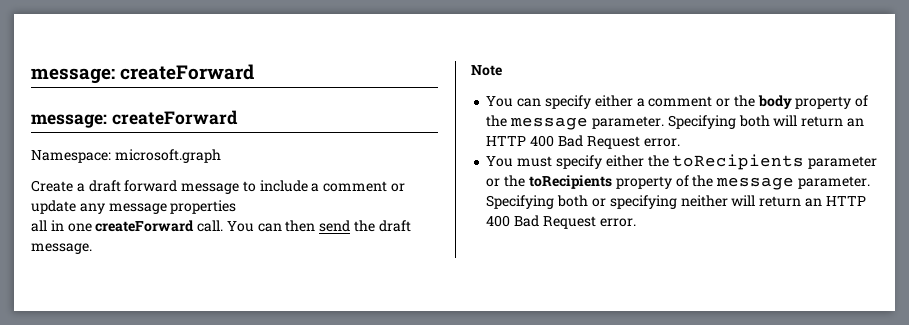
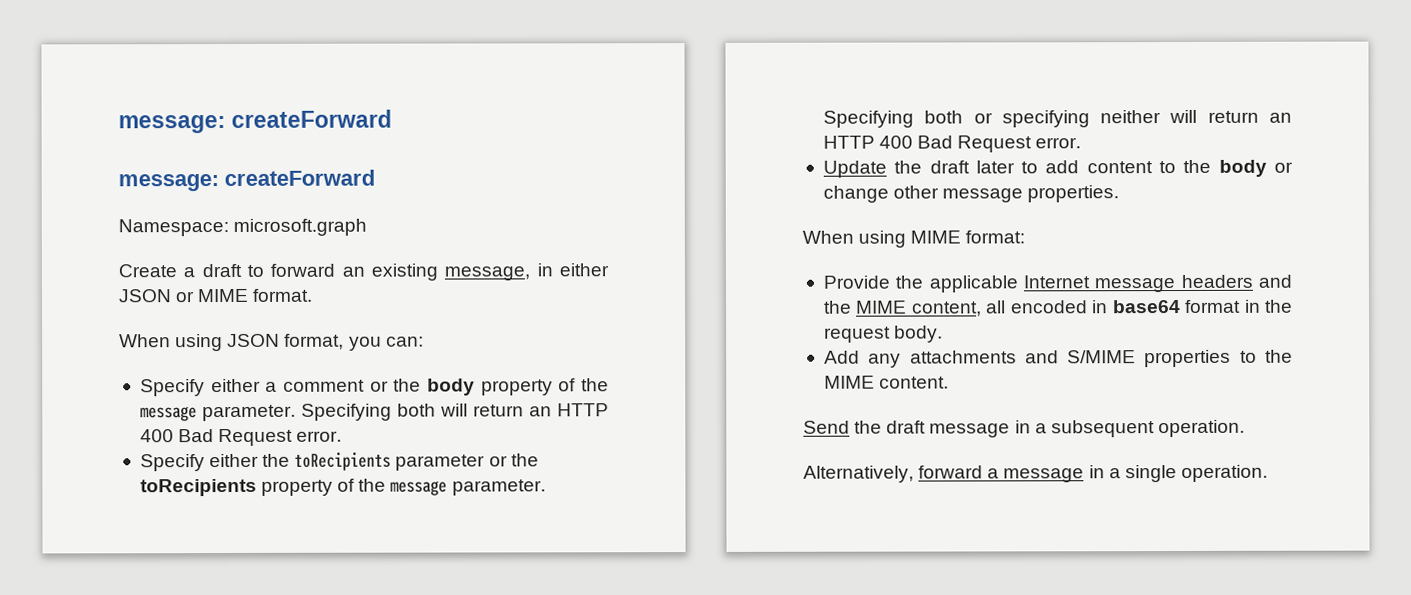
[124,180,406,194] [31,200,237,214] [31,220,411,232] [31,243,92,254] [471,65,502,76] [486,95,591,109] forward message to include a comment or update any message properties // all in one createForward call. You can then send the draft message. // Note // You can specify -> [247,263,609,281] [118,288,314,303] [119,333,424,352] [139,379,205,397] to forward an existing message, in either JSON or MIME format. // When using JSON format, you can: // Specify
[486,155,602,169] You must specify -> [139,454,205,472] Specify
(636, 222) none -> [822,159,1293,178] [822,185,1120,203] [802,230,1026,248] [822,274,1292,293] [823,299,1293,317] [823,325,944,343] [823,349,1293,368] [823,375,950,389] [803,419,1245,438] [803,464,1268,483] // Update the draft later to add content to the body or change other message properties. // When using MIME format: // Provide the applicable Internet message headers and the MIME content, all encoded in base64 format in the request body. // Add any attachments and S/MIME properties to the MIME content. // Send the draft message in a subsequent operation. // Alternatively, forward a message in a single operation.

